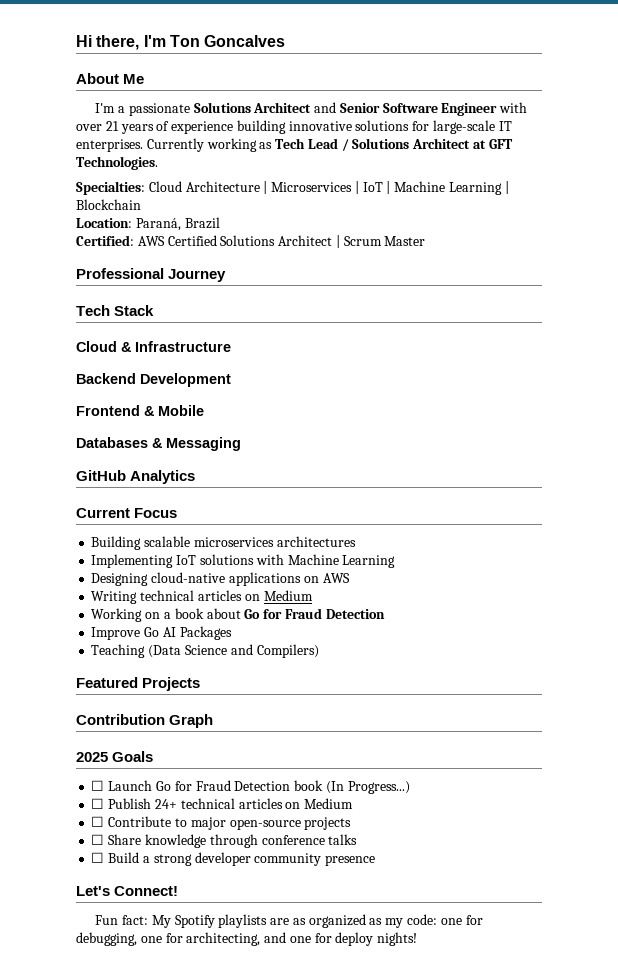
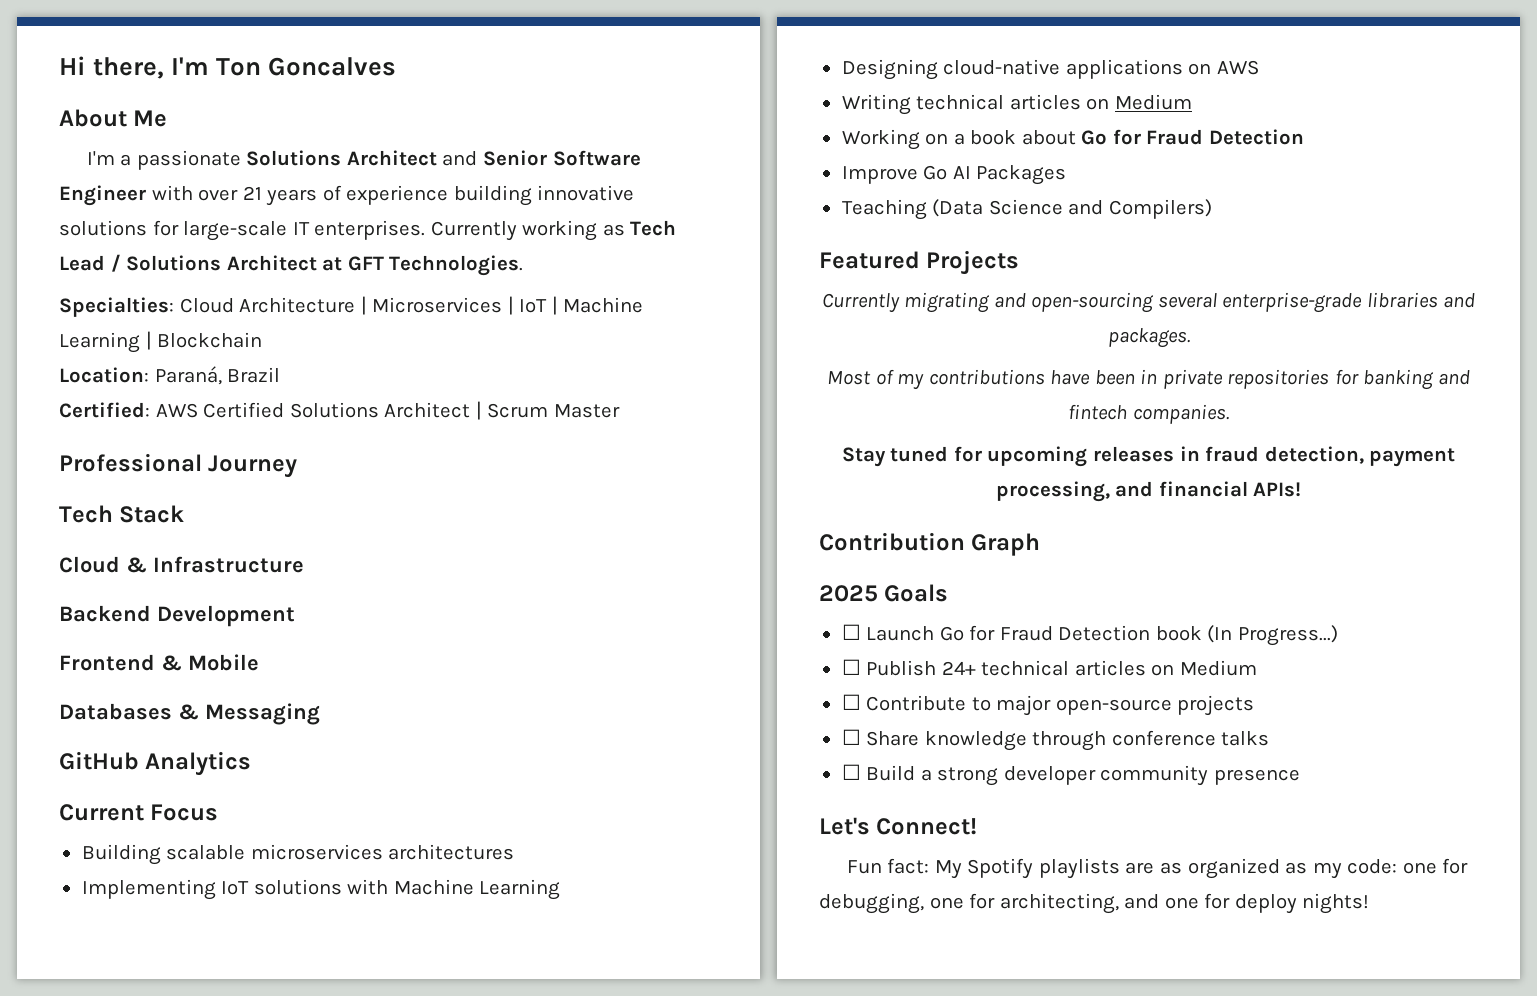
(201, 684) none -> [821,292,1476,313] [1107,328,1190,348] [827,369,1470,390] [1068,404,1229,424] [841,446,1456,467] [995,481,1302,502] // Currently migrating and open-sourcing several enterprise-grade libraries and packages. // Most of my contributions have been in private repositories for banking and fintech companies. // Stay tuned for upcoming releases in fraud detection, payment processing, and financial APIs!

